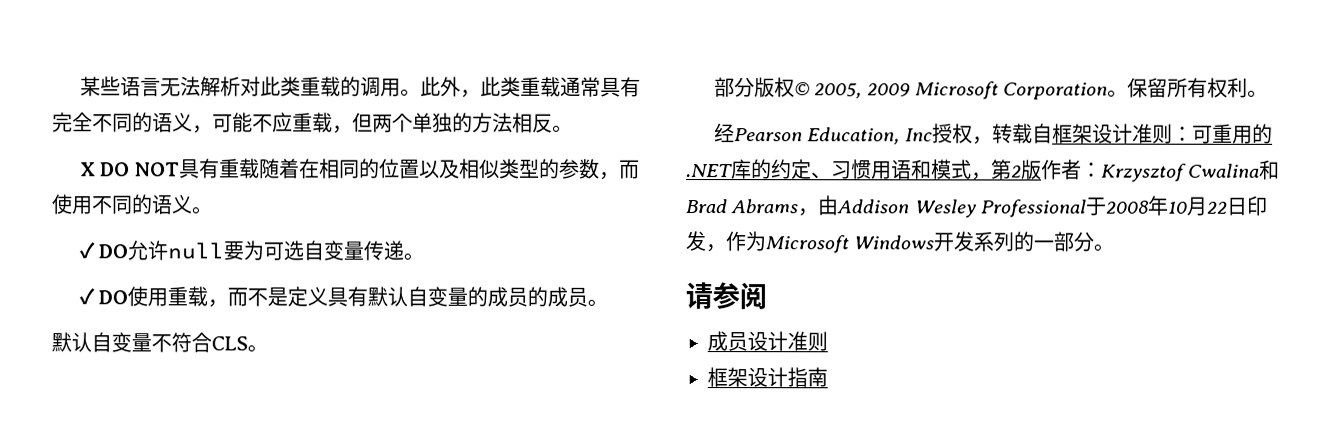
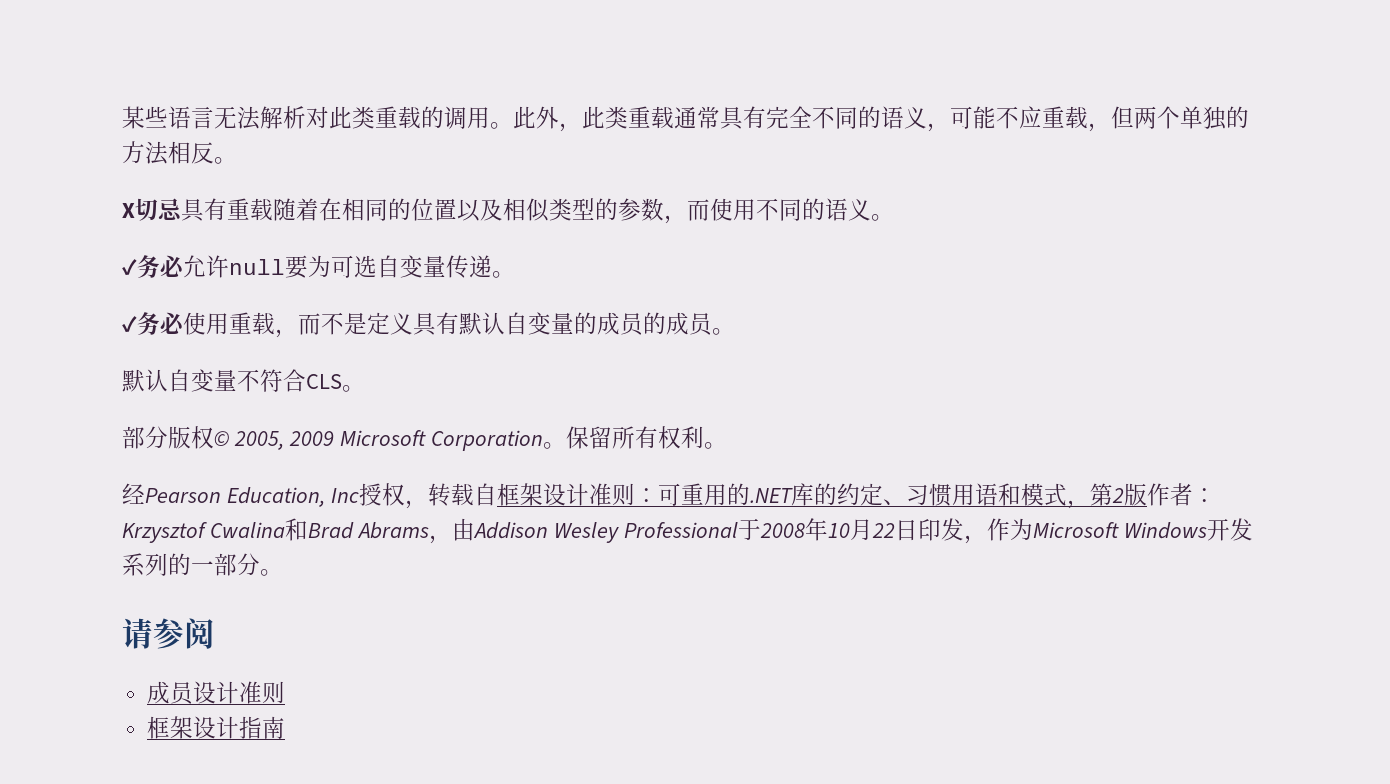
[100,162,180,177] DO NOT -> [135,198,182,221] 切忌
[98,244,129,259] DO -> [137,255,185,278] 务必
[98,290,129,305] DO -> [137,312,185,335] 务必

